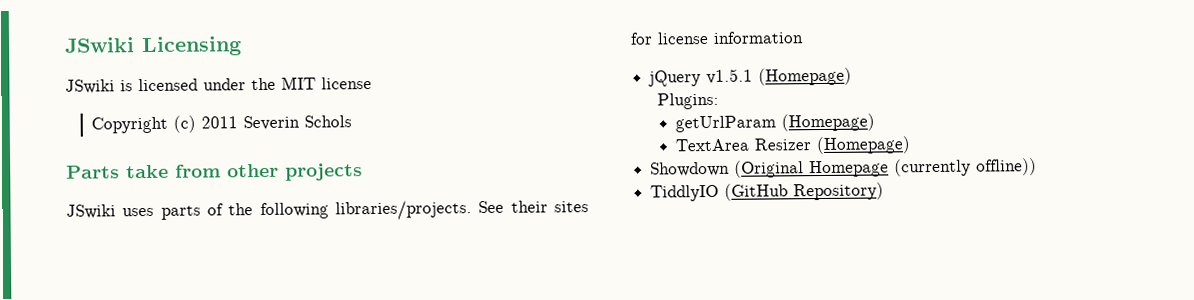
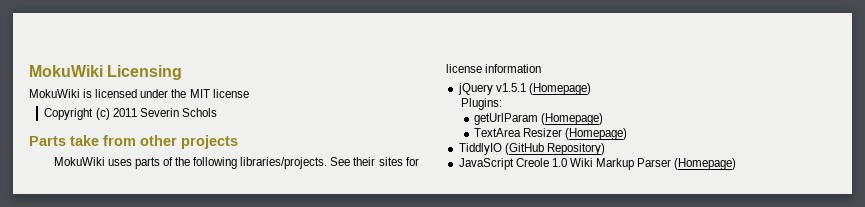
[64,37,135,53] JSwiki -> [29,65,103,77] MokuWiki
[65,79,115,94] JSwiki -> [29,89,80,98] MokuWiki
[66,204,116,219] JSwiki -> [53,157,105,166] MokuWiki
[650,158,1038,178] [650,182,885,202] Showdown (Original Homepage (currently offline)) // TiddlyIO (GitHub Repository) -> [458,143,605,155] [458,158,737,170] TiddlyIO (GitHub Repository) // JavaScript Creole 1.0 Wiki Markup Parser (Homepage)

